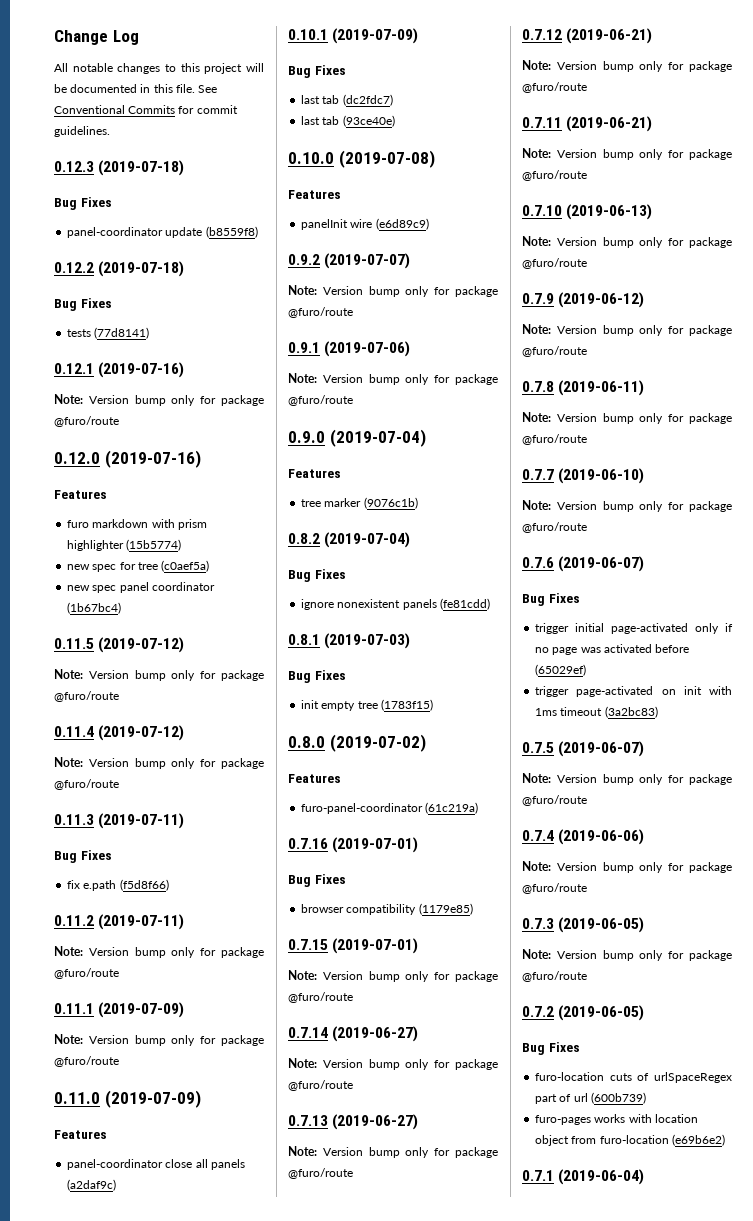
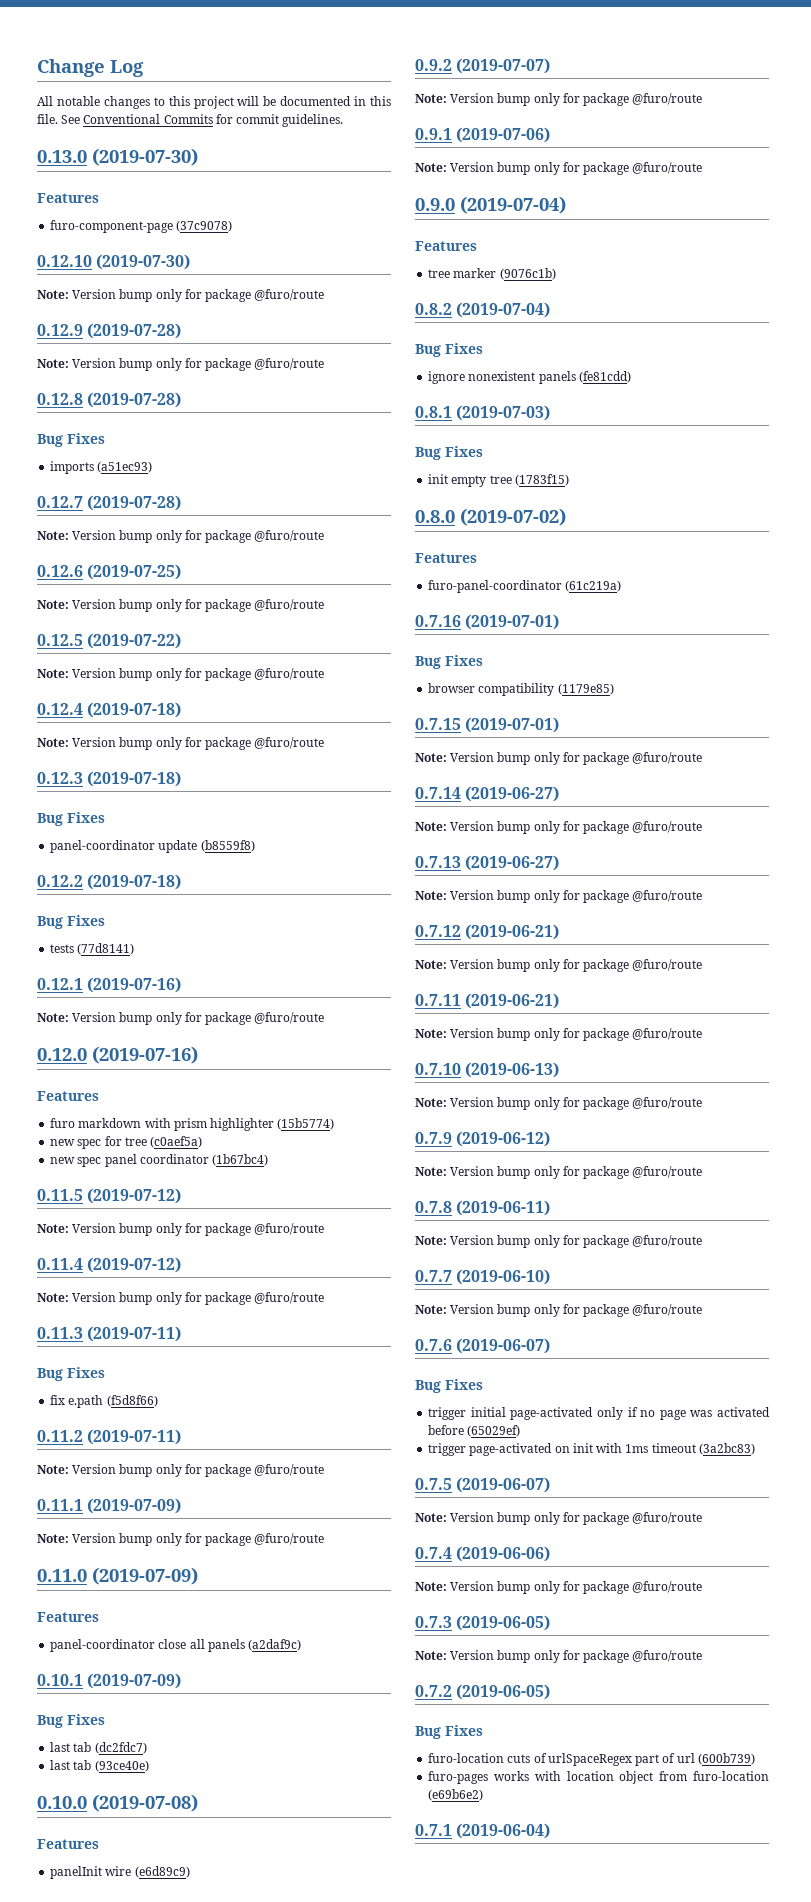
(110, 131) none -> [37,148,198,166] [37,193,99,203] [50,220,233,233] [37,254,191,270] [37,289,325,302] [37,323,182,339] [37,358,325,371] [37,392,182,408] [37,433,105,447] [50,461,153,474] [37,495,182,511] [37,530,325,543] [37,564,182,580] [37,599,325,612] [37,633,182,649] [37,668,325,681] [37,702,182,718] [37,737,325,750] // 0.13.0 (2019-07-30) // Features // furo-component-page (37c9078) // 0.12.10 (2019-07-30) // Note: Version bump only for package @furo/route // 0.12.9 (2019-07-28) // Note: Version bump only for package @furo/route // 0.12.8 (2019-07-28) // Bug Fixes // imports (a51ec93) // 0.12.7 (2019-07-28) // Note: Version bump only for package @furo/route // 0.12.6 (2019-07-25) // Note: Version bump only for package @furo/route // 0.12.5 (2019-07-22) // Note: Version bump only for package @furo/route // 0.12.4 (2019-07-18) // Note: Version bump only for package @furo/route

